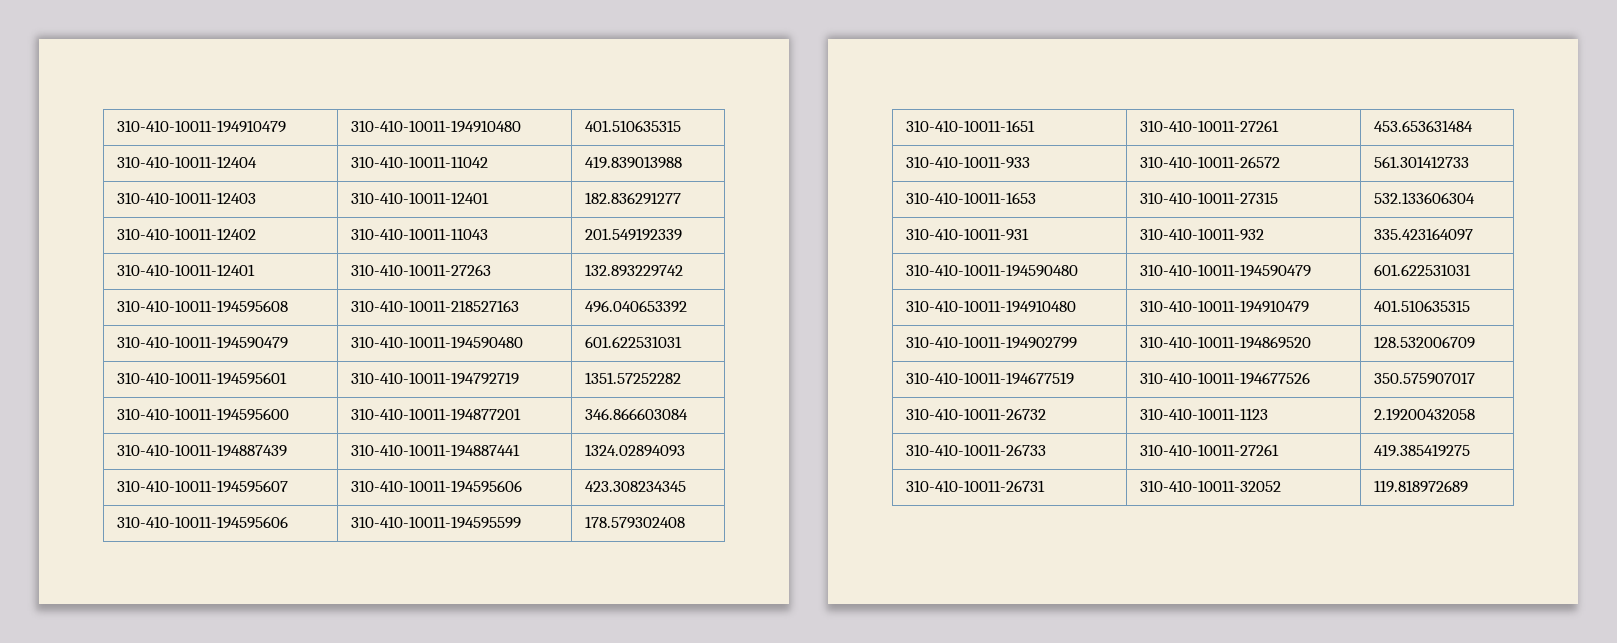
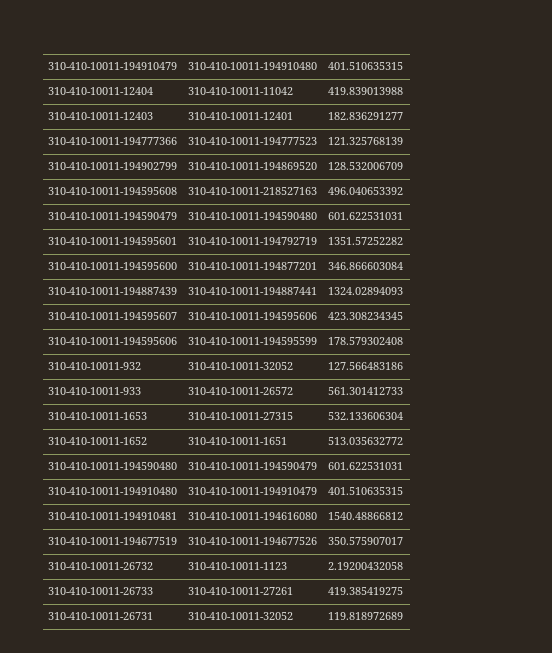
[117,228,257,240] [351,228,489,240] [585,228,683,241] [117,264,256,276] [351,264,492,276] [585,264,684,277] 310-410-10011-12402 | 310-410-10011-11043 | 201.549192339 // 310-410-10011-12401 | 310-410-10011-27263 | 132.893229742 -> [48,137,178,145] [188,137,318,145] [328,137,404,145] [48,162,178,170] [188,162,318,170] [328,162,404,170] 310-410-10011-194777366 | 310-410-10011-194777523 | 121.325768139 // 310-410-10011-194902799 | 310-410-10011-194869520 | 128.532006709
[906,120,1036,132] [1140,120,1280,132] [1374,120,1474,132] 310-410-10011-1651 | 310-410-10011-27261 | 453.653631484 -> [48,362,142,370] [188,362,294,370] [328,362,404,370] 310-410-10011-932 | 310-410-10011-32052 | 127.566483186
[906,228,1030,241] [1140,228,1265,241] [1374,228,1474,241] 310-410-10011-931 | 310-410-10011-932 | 335.423164097 -> [48,437,148,445] [188,437,288,445] [328,437,404,445] 310-410-10011-1652 | 310-410-10011-1651 | 513.035632772
[906,336,1078,349] [1140,336,1312,349] [1374,336,1476,349] 310-410-10011-194902799 | 310-410-10011-194869520 | 128.532006709 -> [48,512,178,520] [188,512,318,520] [328,512,404,520] 310-410-10011-194910481 | 310-410-10011-194616080 | 1540.48866812

